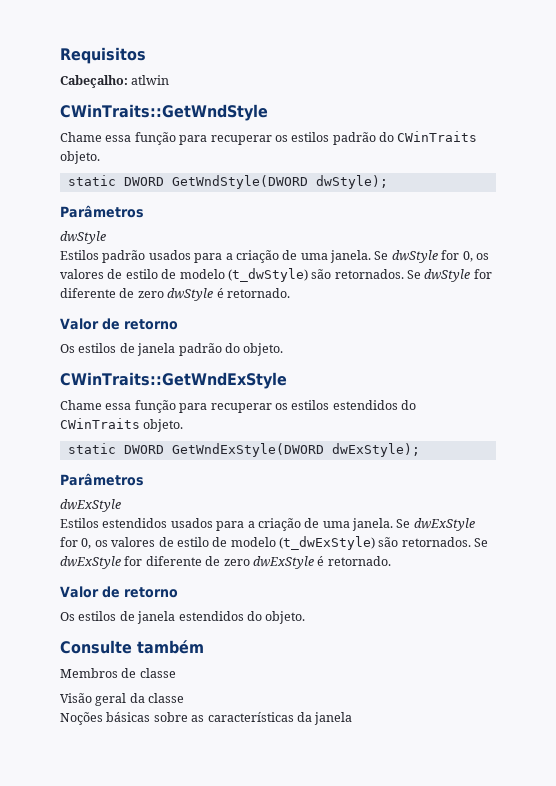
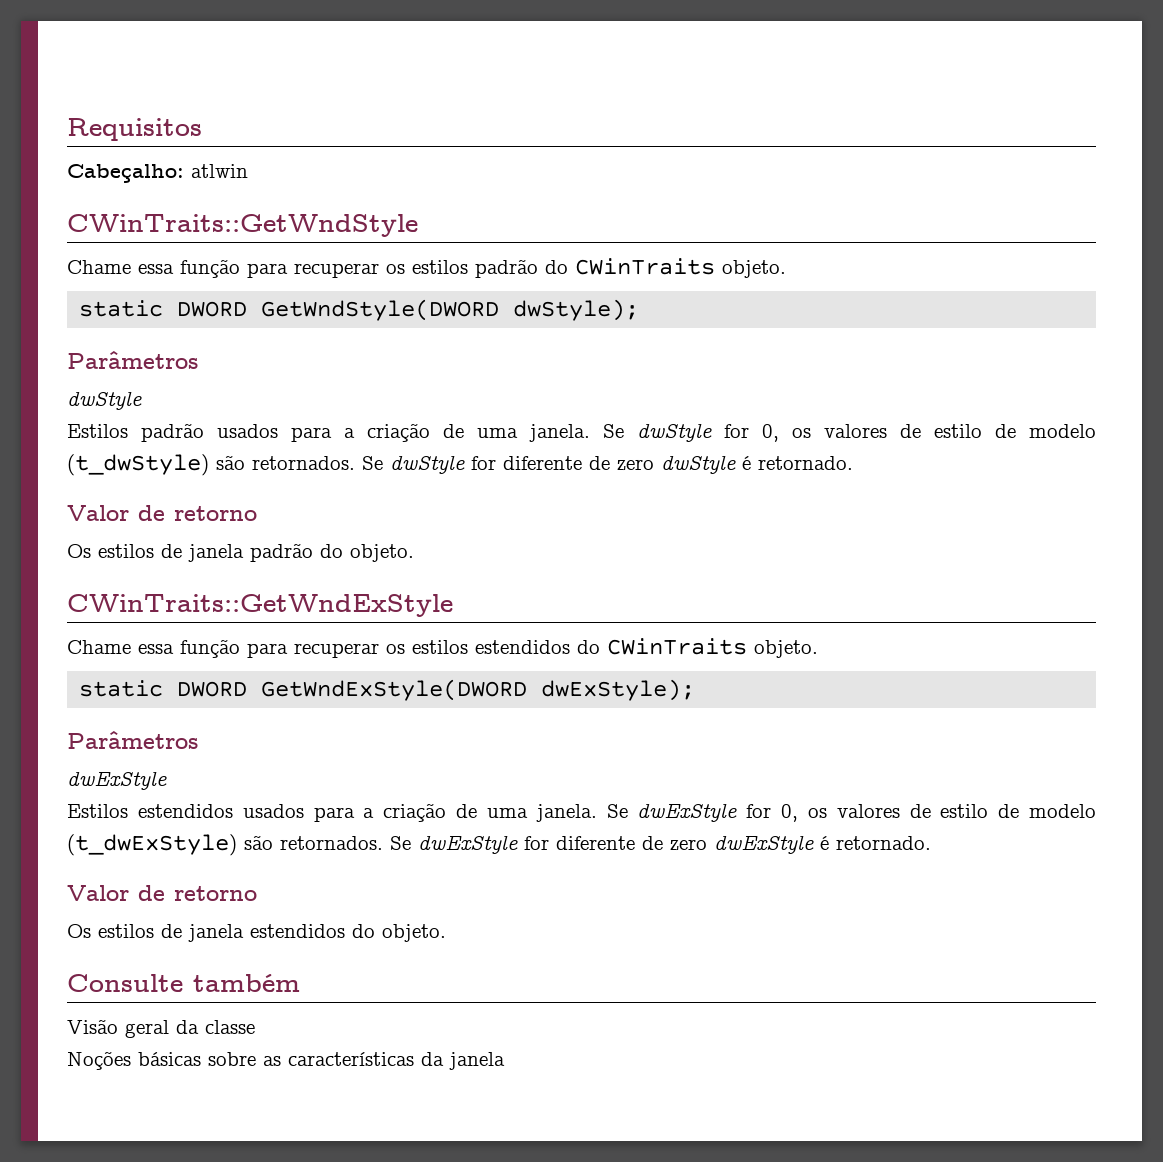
[60,668,176,678] // Membros de classe -> (300, 983) none

